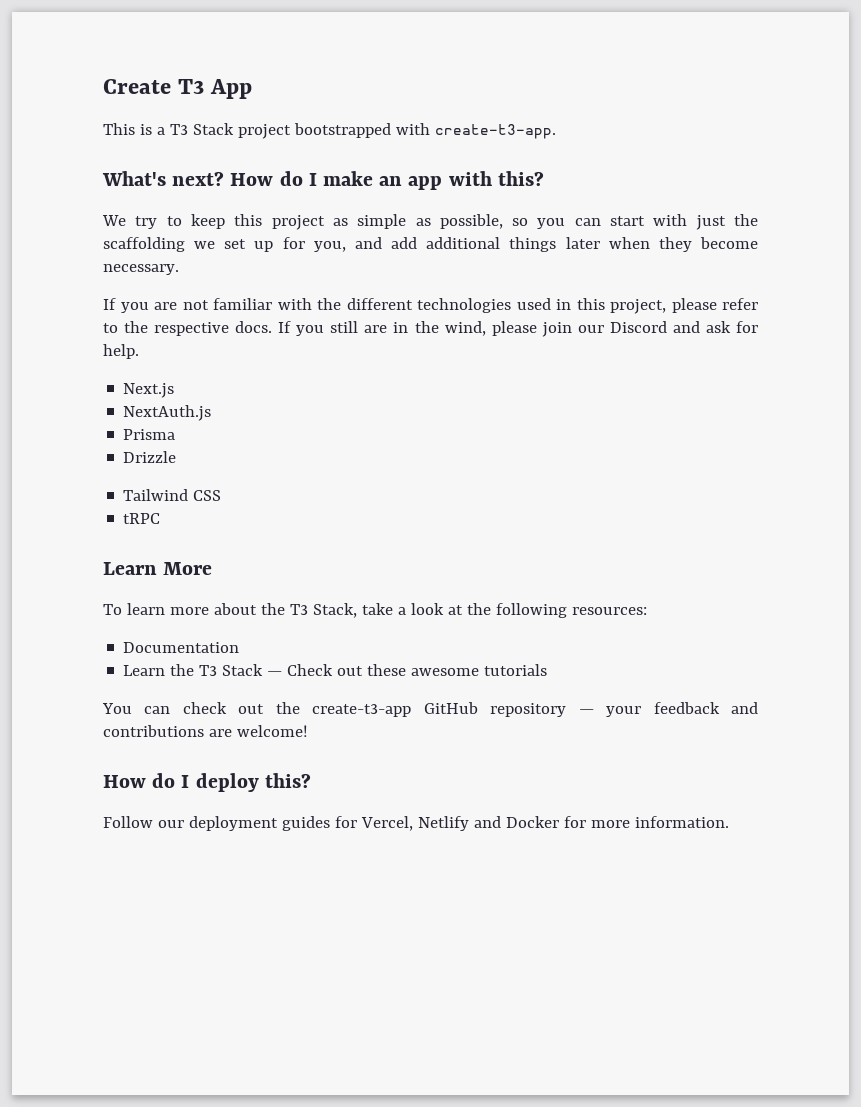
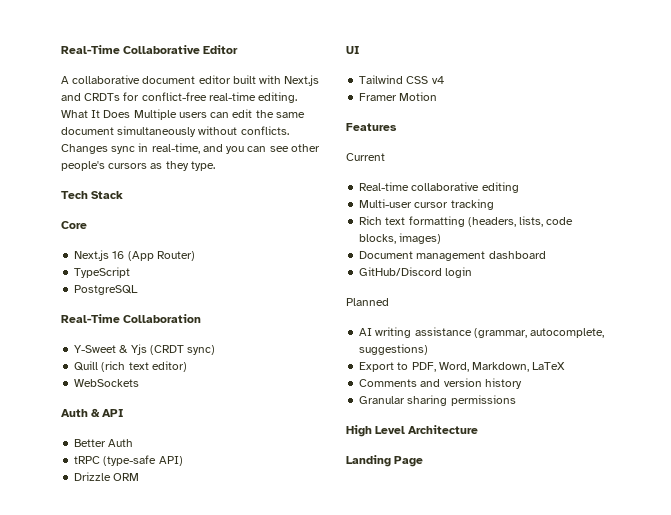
[103,79,253,99] [103,123,556,139] [102,171,544,190] [102,214,758,230] [103,237,758,252] [103,264,179,275] [103,298,758,314] [103,321,758,337] [103,344,139,359] [123,383,175,398] [123,405,212,421] [123,429,176,440] Create T3 App // This is a T3 Stack project bootstrapped with create-t3-app. // What's next? How do I make an app with this? // We try to keep this project as simple as possible, so you can start with just the scaffolding we set up for you, and add additional things later when they become necessary. // If you are not familiar with the different technologies used in this project, please refer to the respective docs. If you still are in the wind, please join our Discord and ask for help. // Next.js // NextAuth.js // Prisma -> [61,45,239,54] [61,75,320,86] [61,92,298,103] [61,109,305,120] [61,126,289,137] [61,143,320,154] [61,161,215,171] [61,191,124,199] [61,221,87,229] [74,250,195,261] [74,267,131,278] [74,285,139,295] [61,314,202,323] [74,344,216,355] [74,361,187,372] [74,379,140,387] [61,408,125,417] [74,439,134,447] [74,455,183,466] Real-Time Collaborative Editor // A collaborative document editor built with Next.js and CRDTs for conflict-free real-time editing. What It Does Multiple users can edit the same document simultaneously without conflicts. Changes sync in real-time, and you can see other people's cursors as they type. // Tech Stack // Core // Next.js 16 (App Router) // TypeScript // PostgreSQL // Real-Time Collaboration // Y-Sweet & Yjs (CRDT sync) // Quill (rich text editor) // WebSockets // Auth & API // Better Auth // tRPC (type-safe API)
(177, 457) none -> [113,473,140,481] [346,46,360,54] ORM // UI
[123,513,161,524] [103,562,213,575] [103,603,647,618] [123,642,240,653] [123,664,548,676] [102,702,758,717] [103,725,308,737] [103,773,311,792] [103,816,729,831] // tRPC // Learn More // To learn more about the T3 Stack, take a look at the following resources: // Documentation // Learn the T3 Stack — Check out these awesome tutorials // You can check out the create-t3-app GitHub repository — your feedback and contributions are welcome! // How do I deploy this? // Follow our deployment guides for Vercel, Netlify and Docker for more information. -> [431,76,444,84] [359,92,438,101] [346,123,397,131] [346,153,385,161] [359,182,519,193] [359,199,494,210] [359,216,574,227] [359,233,442,244] [359,251,546,261] [359,267,473,278] [346,298,389,306] [359,327,605,338] [359,344,429,355] [359,362,566,372] [359,378,522,389] [359,395,516,406] [346,425,479,437] [346,455,424,467] v4 // Framer Motion // Features // Current // Real-time collaborative editing // Multi-user cursor tracking // Rich text formatting (headers, lists, code blocks, images) // Document management dashboard // GitHub/Discord login // Planned // AI writing assistance (grammar, autocomplete, suggestions) // Export to PDF, Word, Markdown, LaTeX // Comments and version history // Granular sharing permissions // High Level Architecture // Landing Page

